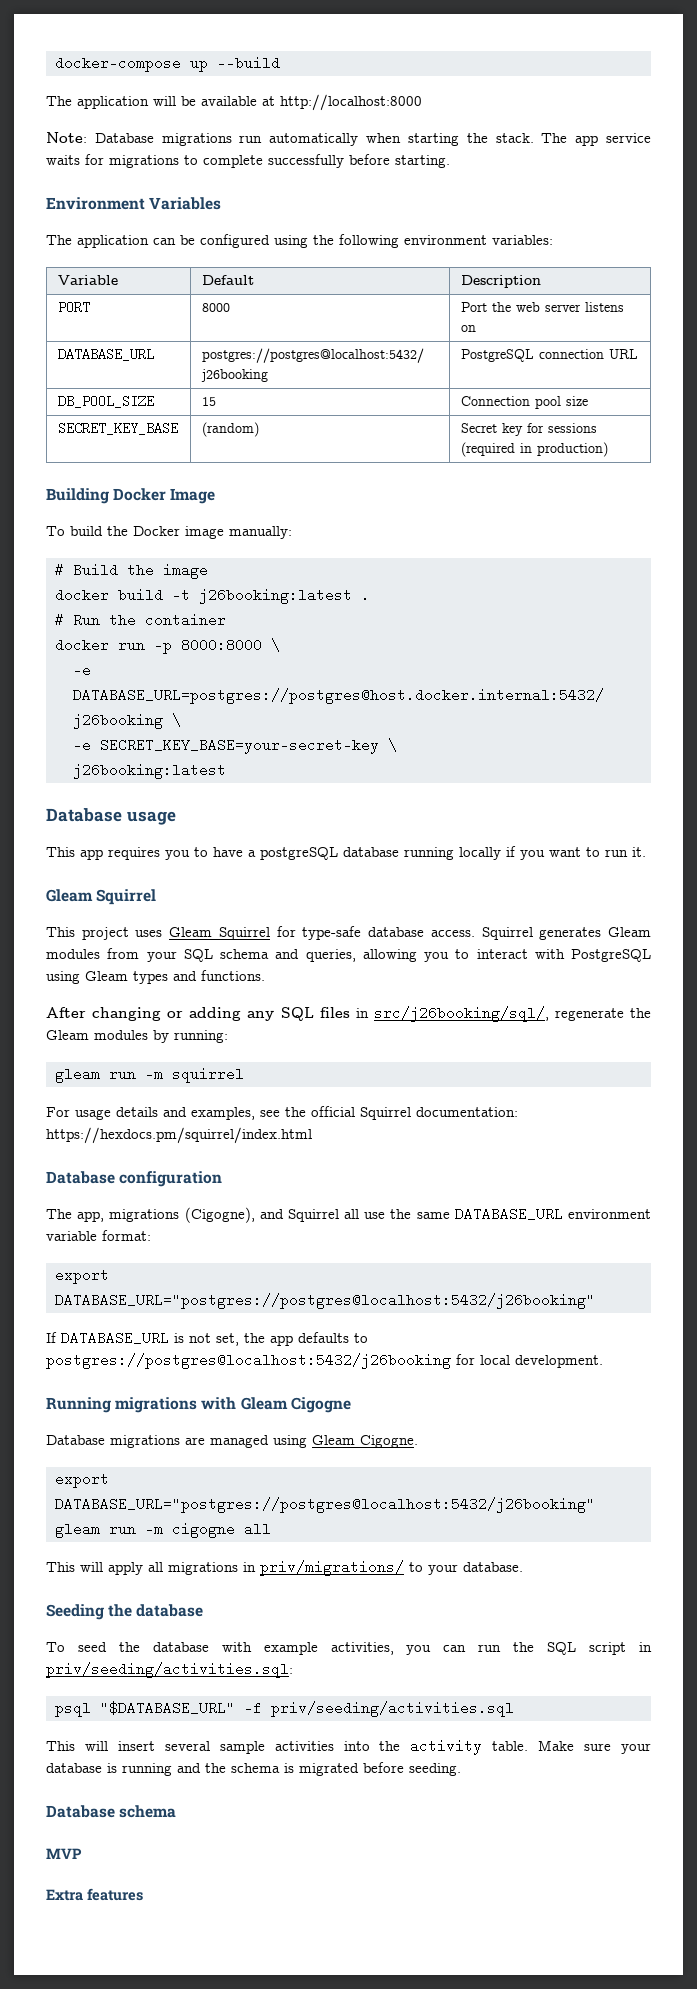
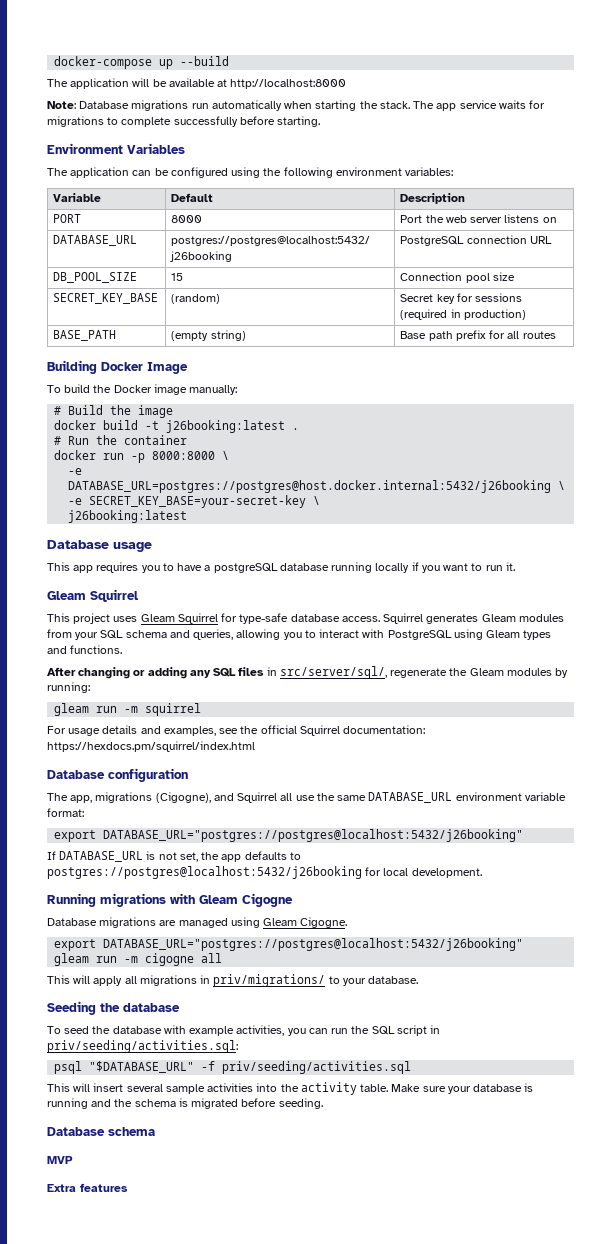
(608, 449) none -> [53,330,117,341] [171,330,246,341] [400,330,556,341] // BASE_PATH | (empty string) | Base path prefix for all routes
[373,1006,549,1022] src/j26booking/sql/, -> [279,666,387,679] src/server/sql/,

